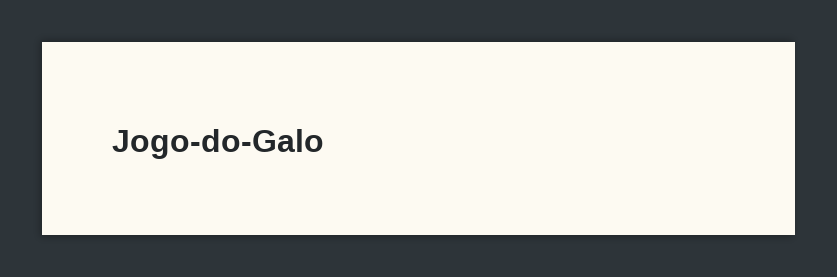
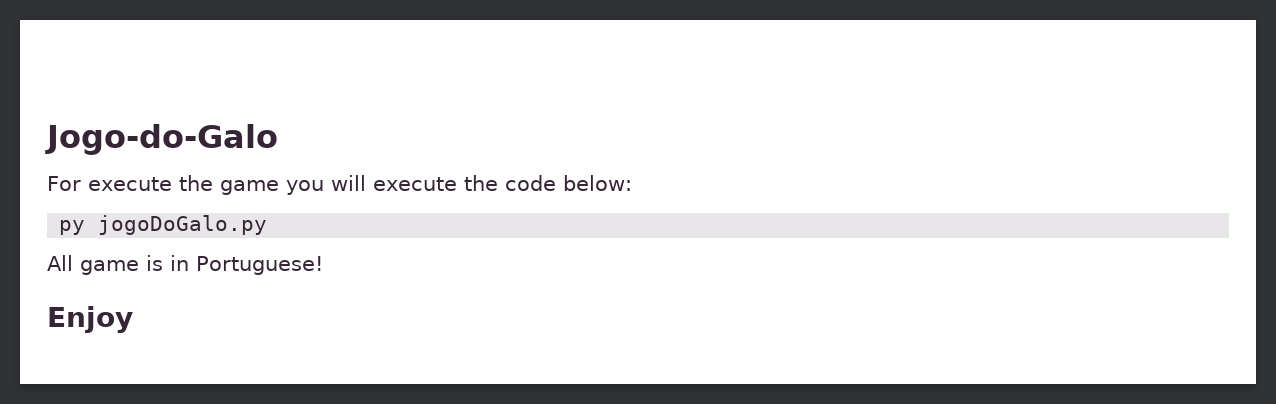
(324, 144) none -> [47,175,632,195] [59,215,268,235] [47,255,323,275] [47,306,133,333] // For execute the game you will execute the code below: // py jogoDoGalo.py // All game is in Portuguese! // Enjoy

